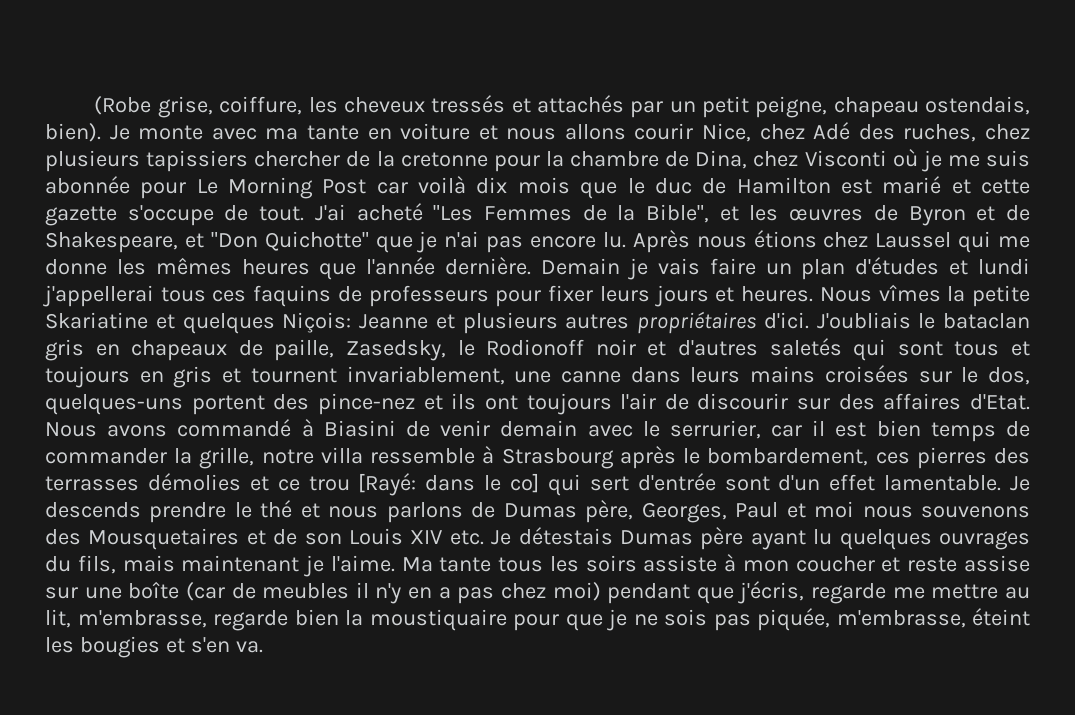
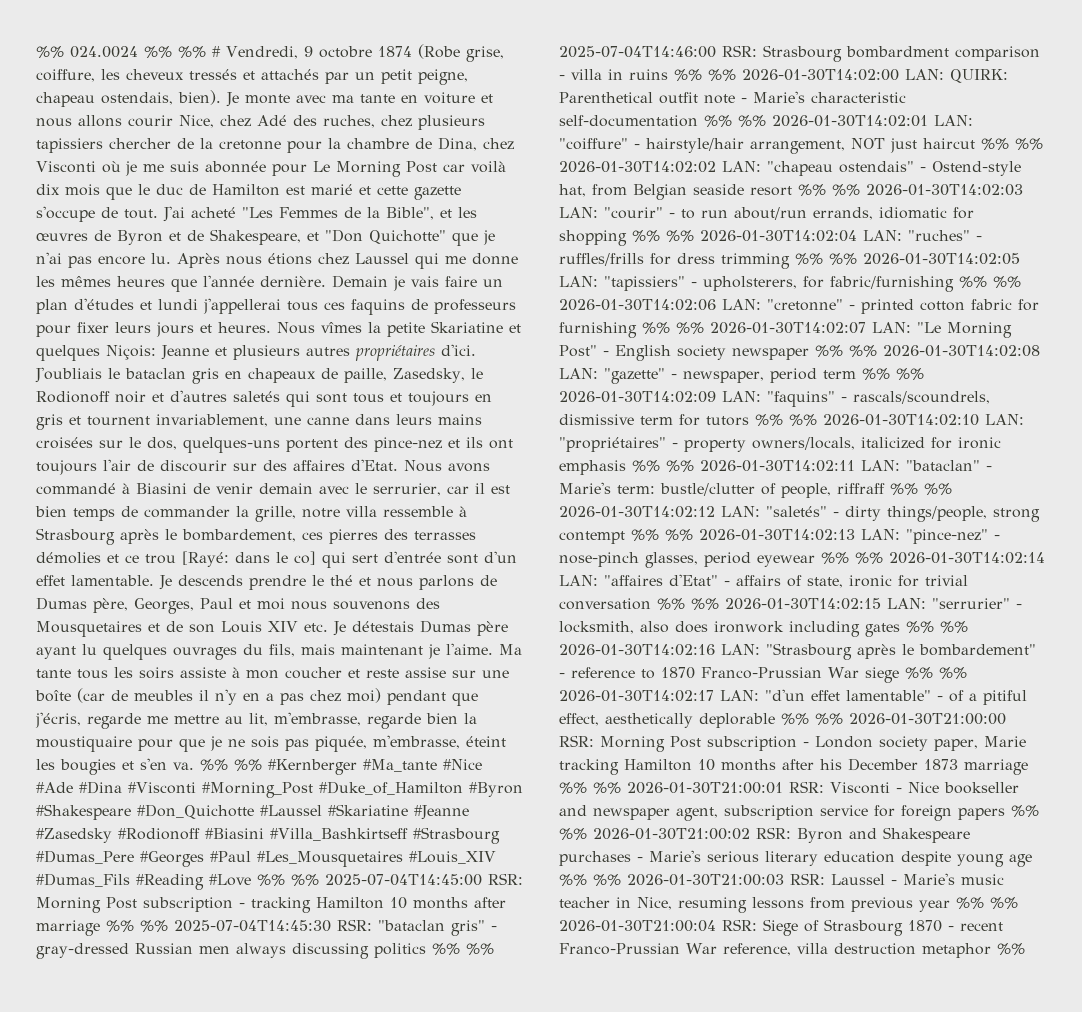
(94, 105) none -> [36,46,412,59] %% 024.0024 %% %% # Vendredi, 9 octobre 1874
(263, 647) none -> [200,759,482,775] [36,781,523,798] [36,804,469,820] [36,827,500,844] [36,850,496,867] [36,873,523,890] [36,897,506,913] [36,919,497,936] [36,943,494,959] [559,45,1040,62] [559,69,1008,83] [559,91,906,104] [559,115,973,127] [559,138,1043,154] [559,161,1021,176] [559,184,1023,200] [559,207,974,220] [559,230,982,246] [559,253,1020,269] [559,276,1021,292] [559,299,1039,314] [559,322,1012,338] [559,345,1040,361] [559,368,924,384] [559,391,990,407] [559,414,1024,426] [559,437,1001,452] [559,460,992,475] [559,482,952,498] [559,506,1040,522] [559,529,1000,544] [559,552,1045,568] [559,574,968,588] [559,598,1022,610] [559,621,968,637] [559,643,1036,660] [559,667,967,683] [559,689,1027,705] [559,713,1006,728] [559,735,1026,752] [559,758,1028,775] [559,781,1019,794] [559,805,1039,821] [559,827,970,843] [559,850,1032,867] [559,873,1004,886] [559,897,1018,913] [559,919,1003,936] [559,943,1025,958] %% %% #Kernberger #Ma_tante #Nice #Ade #Dina #Visconti #Morning_Post #Duke_of_Hamilton #Byron #Shakespeare #Don_Quichotte #Laussel #Skariatine #Jeanne #Zasedsky #Rodionoff #Biasini #Villa_Bashkirtseff #Strasbourg #Dumas_Pere #Georges #Paul #Les_Mousquetaires #Louis_XIV #Dumas_Fils #Reading #Love %% %% 2025-07-04T14:45:00 RSR: Morning Post subscription - tracking Hamilton 10 months after marriage %% %% 2025-07-04T14:45:30 RSR: "bataclan gris" - gray-dressed Russian men always discussing politics %% %% 2025-07-04T14:46:00 RSR: Strasbourg bombardment comparison - villa in ruins %% %% 2026-01-30T14:02:00 LAN: QUIRK: Parenthetical outfit note - Marie's characteristic self-documentation %% %% 2026-01-30T14:02:01 LAN: "coiffure" - hairstyle/hair arrangement, NOT just haircut %% %% 2026-01-30T14:02:02 LAN: "chapeau ostendais" - Ostend-style hat, from Belgian seaside resort %% %% 2026-01-30T14:02:03 LAN: "courir" - to run about/run errands, idiomatic for shopping %% %% 2026-01-30T14:02:04 LAN: "ruches" - ruffles/frills for dress trimming %% %% 2026-01-30T14:02:05 LAN: "tapissiers" - upholsterers, for fabric/furnishing %% %% 2026-01-30T14:02:06 LAN: "cretonne" - printed cotton fabric for furnishing %% %% 2026-01-30T14:02:07 LAN: "Le Morning Post" - English society newspaper %% %% 2026-01-30T14:02:08 LAN: "gazette" - newspaper, period term %% %% 2026-01-30T14:02:09 LAN: "faquins" - rascals/scoundrels, dismissive term for tutors %% %% 2026-01-30T14:02:10 LAN: "propriétaires" - property owners/locals, italicized for ironic emphasis %% %% 2026-01-30T14:02:11 LAN: "bataclan" - Marie's term: bustle/clutter of people, riffraff %% %% 2026-01-30T14:02:12 LAN: "saletés" - dirty things/people, strong contempt %% %% 2026-01-30T14:02:13 LAN: "pince-nez" - nose-pinch glasses, period eyewear %% %% 2026-01-30T14:02:14 LAN: "affaires d'Etat" - affairs of state, ironic for trivial conversation %% %% 2026-01-30T14:02:15 LAN: "serrurier" - locksmith, also does ironwork including gates %% %% 2026-01-30T14:02:16 LAN: "Strasbourg après le bombardement" - reference to 1870 Franco-Prussian War siege %% %% 2026-01-30T14:02:17 LAN: "d'un effet lamentable" - of a pitiful effect, aesthetically deplorable %% %% 2026-01-30T21:00:00 RSR: Morning Post subscription - London society paper, Marie tracking Hamilton 10 months after his December 1873 marriage %% %% 2026-01-30T21:00:01 RSR: Visconti - Nice bookseller and newspaper agent, subscription service for foreign papers %% %% 2026-01-30T21:00:02 RSR: Byron and Shakespeare purchases - Marie's serious literary education despite young age %% %% 2026-01-30T21:00:03 RSR: Laussel - Marie's music teacher in Nice, resuming lessons from previous year %% %% 2026-01-30T21:00:04 RSR: Siege of Strasbourg 1870 - recent Franco-Prussian War reference, villa destruction metaphor %%

